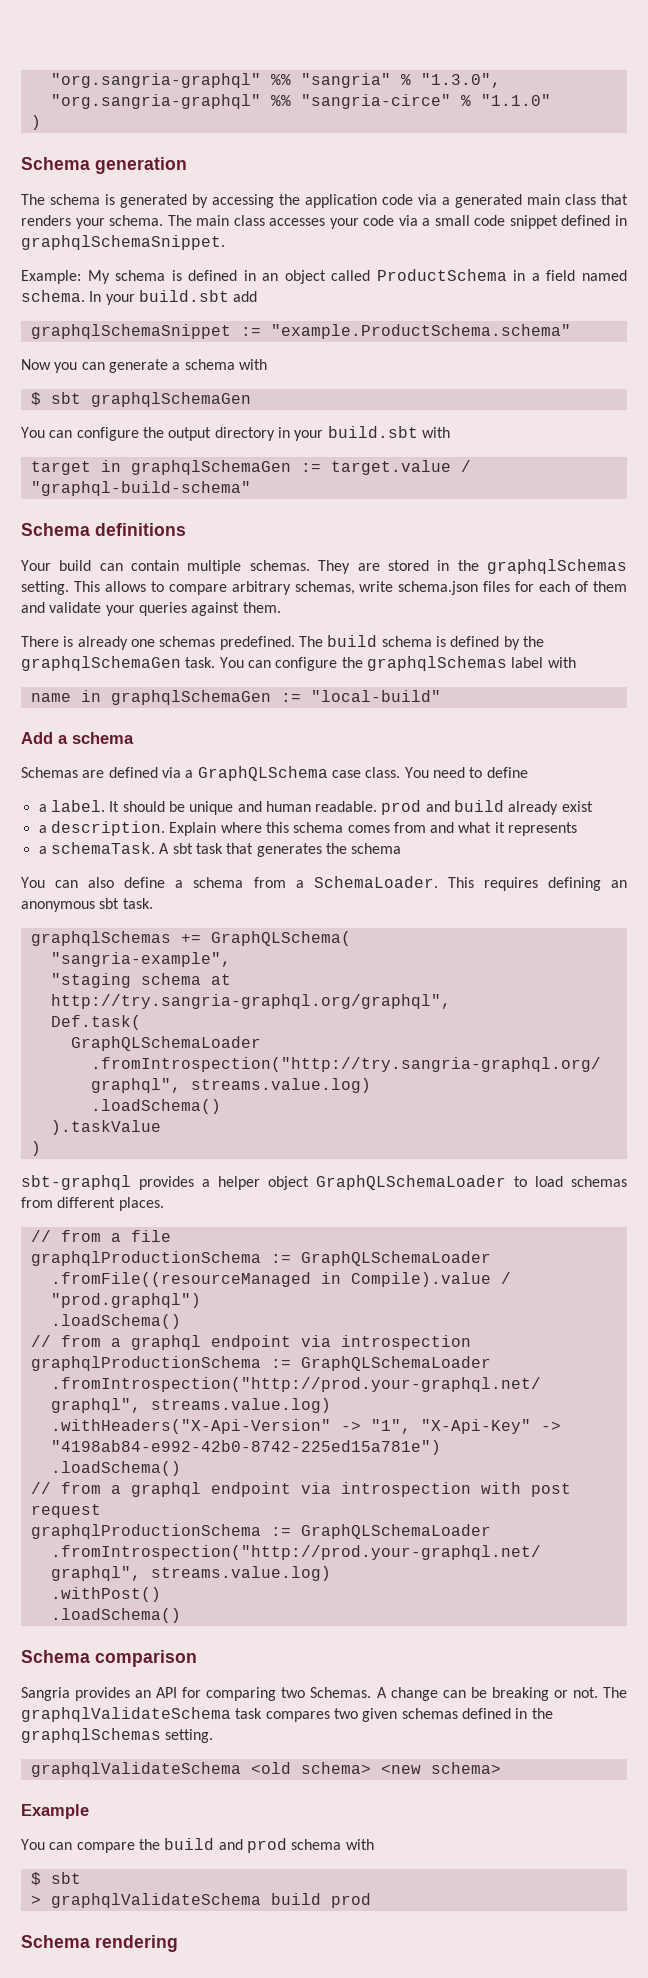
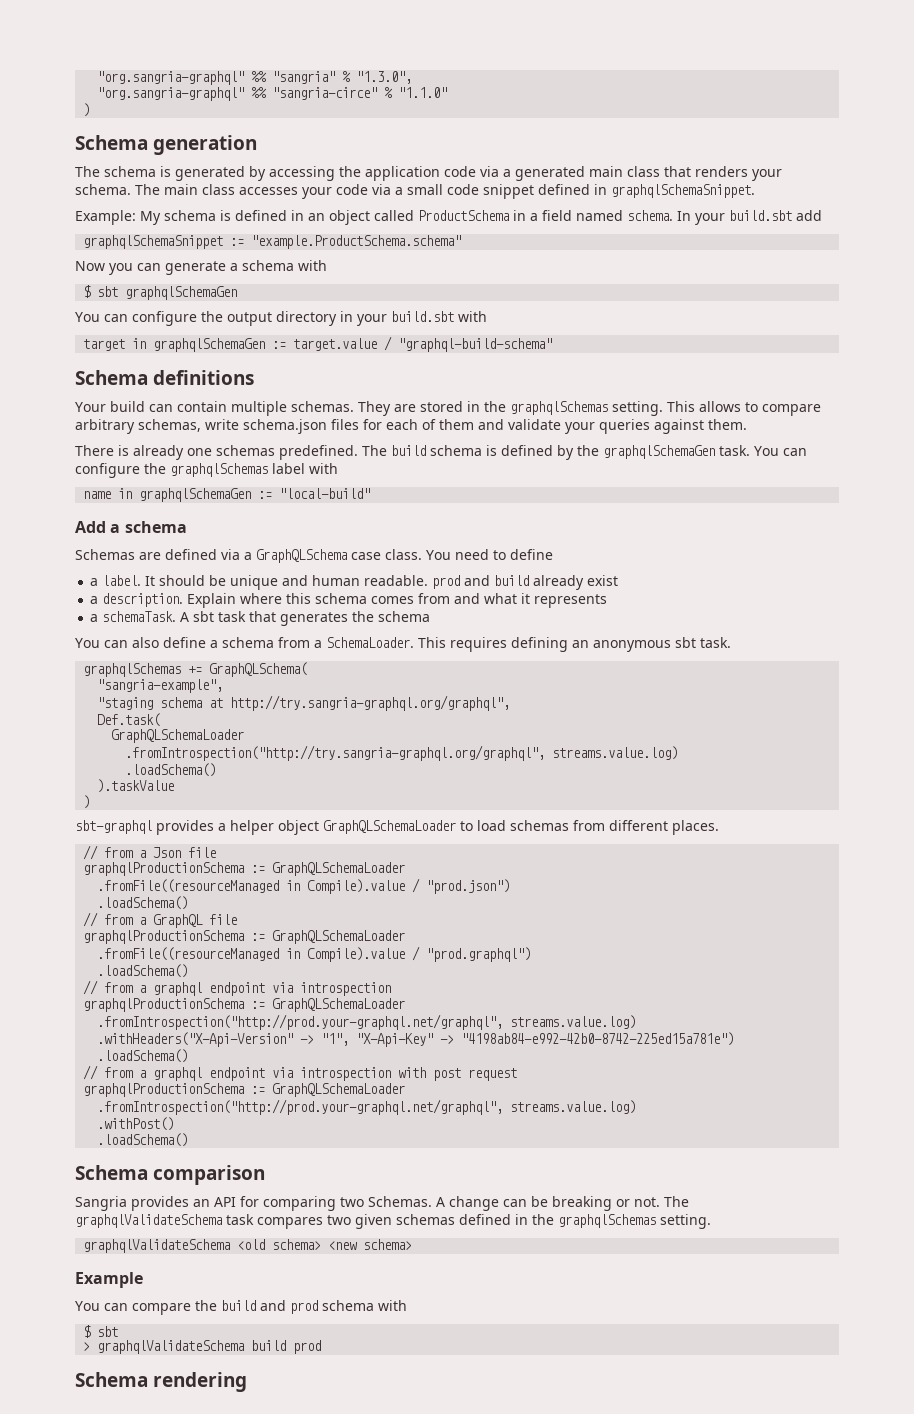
(121, 1237) none -> [153,847,217,858] [83,862,406,876] [97,878,511,894] [97,896,189,910] [83,912,204,928] Json file // graphqlProductionSchema := GraphQLSchemaLoader // .fromFile((resourceManaged in Compile).value / "prod.json") // .loadSchema() // // from a GraphQL

